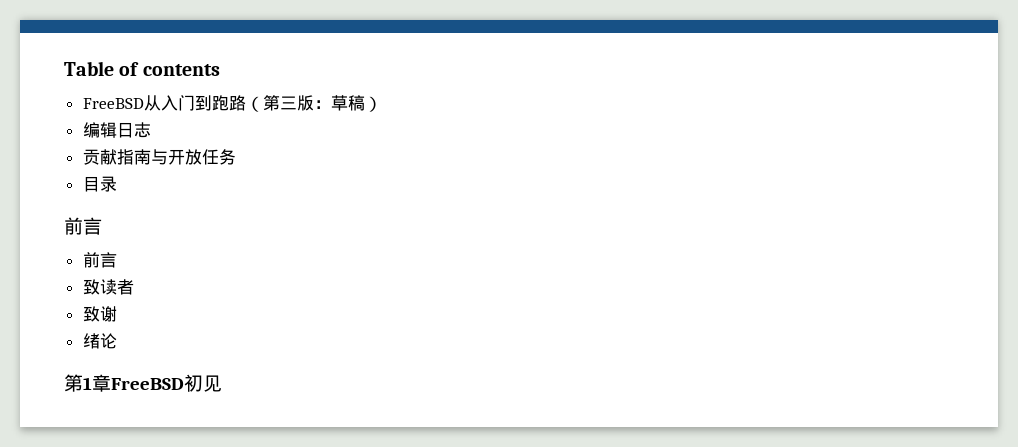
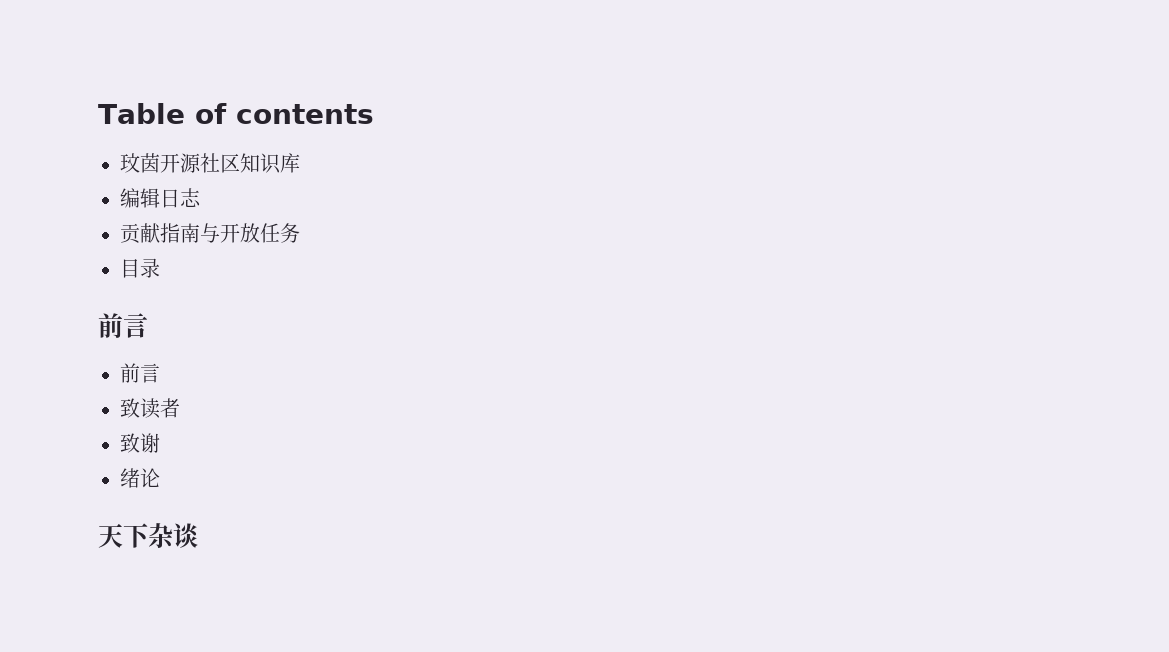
[82,95,382,112] FreeBSD从入门到跑路（第三版：草稿） -> [120,153,300,174] 玟茵开源社区知识库
[64,374,222,392] 第1章FreeBSD初见 -> [98,523,198,548] 天下杂谈

